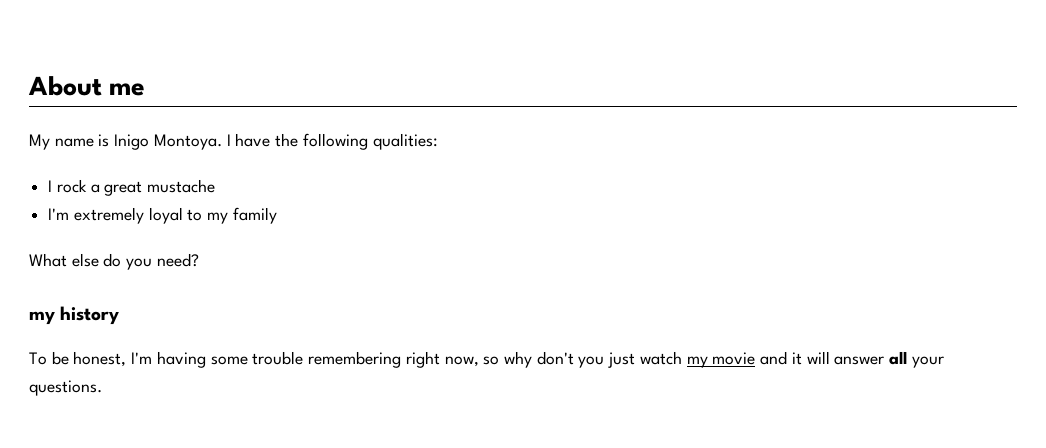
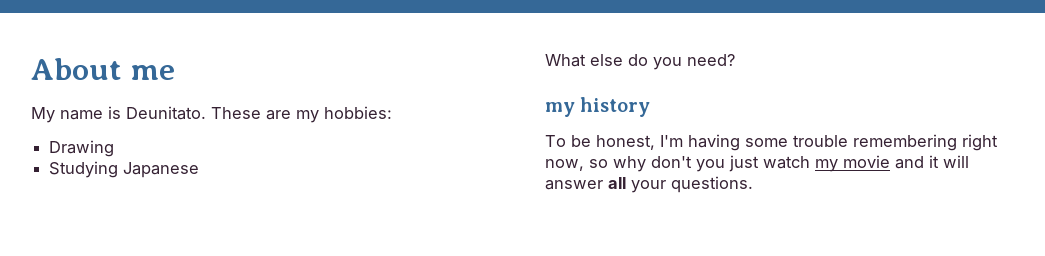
[114,133,438,150] [48,179,216,196] [48,207,277,224] Inigo Montoya. I have the following qualities: // I rock a great mustache // I'm extremely loyal to my family -> [126,106,392,123] [49,140,115,157] [49,161,200,178] Deunitato. These are my hobbies: // Drawing // Studying Japanese

